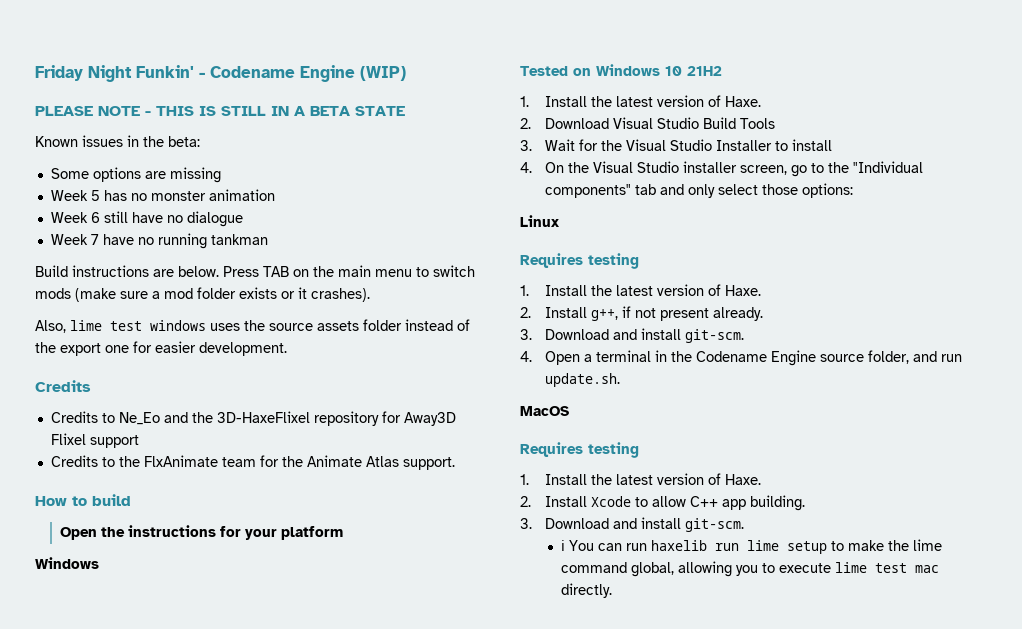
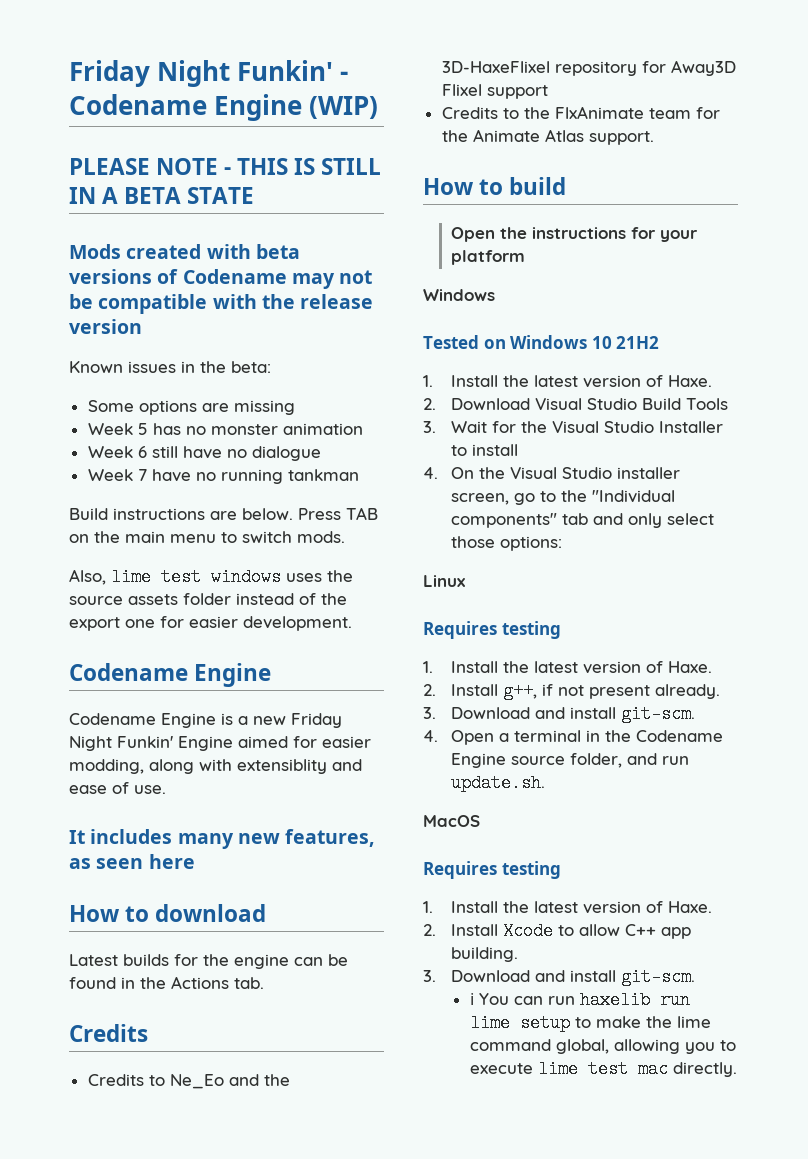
(405, 111) none -> [69,244,300,259] [69,269,373,289] [69,294,374,314] [69,319,142,334] // Mods created with beta versions of Codename may not be compatible with the release version
[35,287,370,302] mods (make sure a mod folder exists or it crashes). -> [297,531,345,543] mods.
(287, 349) none -> [69,663,272,687] [69,713,342,728] [69,736,371,751] [69,759,362,774] [69,782,166,794] [69,829,376,849] [69,854,195,869] [69,904,267,922] [69,954,348,969] [69,976,264,989] // Codename Engine // Codename Engine is a new Friday Night Funkin' Engine aimed for easier modding, along with extensiblity and ease of use. // It includes many new features, as seen here // How to download // Latest builds for the engine can be found in the Actions tab.

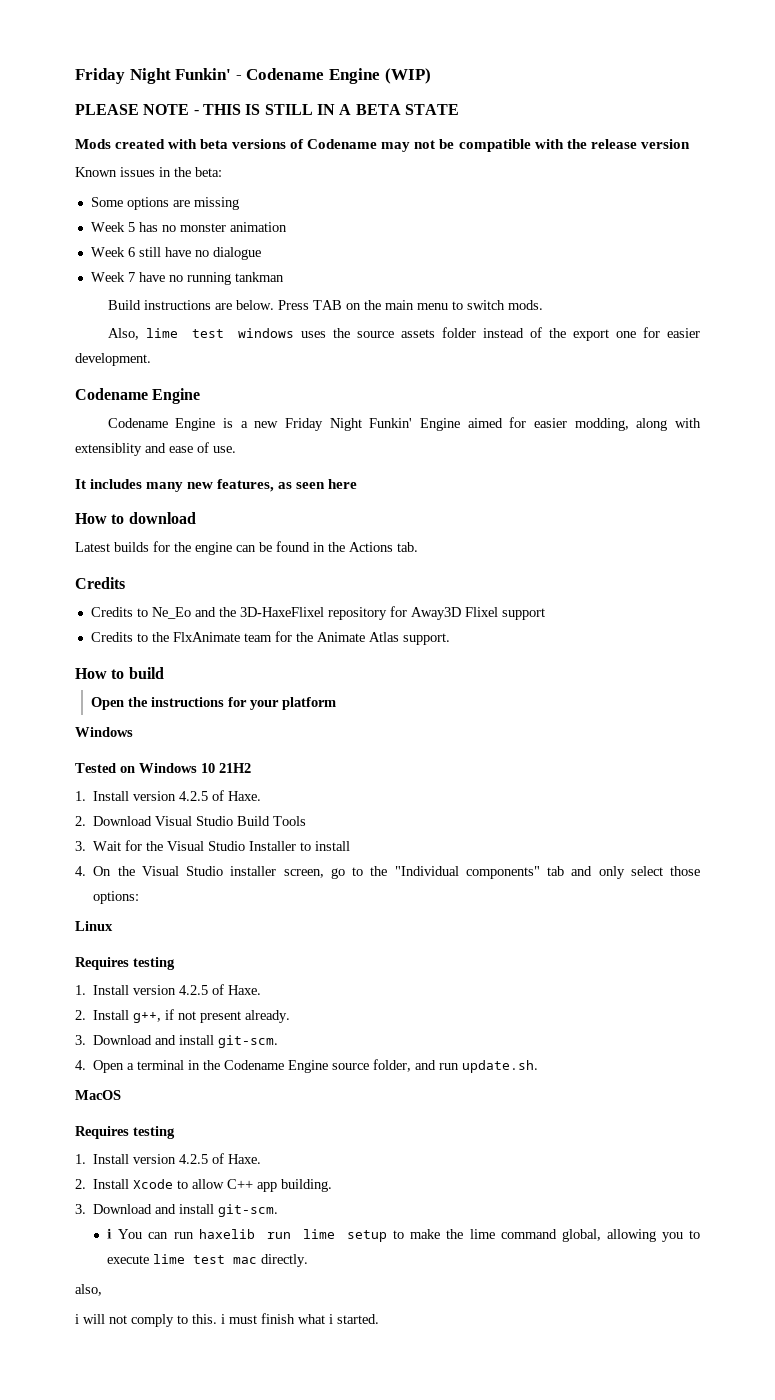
[502,375,641,388] the latest version -> [133,791,209,801] version 4.2.5
[502,661,641,674] the latest version -> [133,985,209,995] version 4.2.5
[502,901,641,914] the latest version -> [133,1154,209,1164] version 4.2.5
(737, 1069) none -> [75,1284,102,1296] [75,1313,379,1327] // also, // i will not comply to this. i must finish what i started.

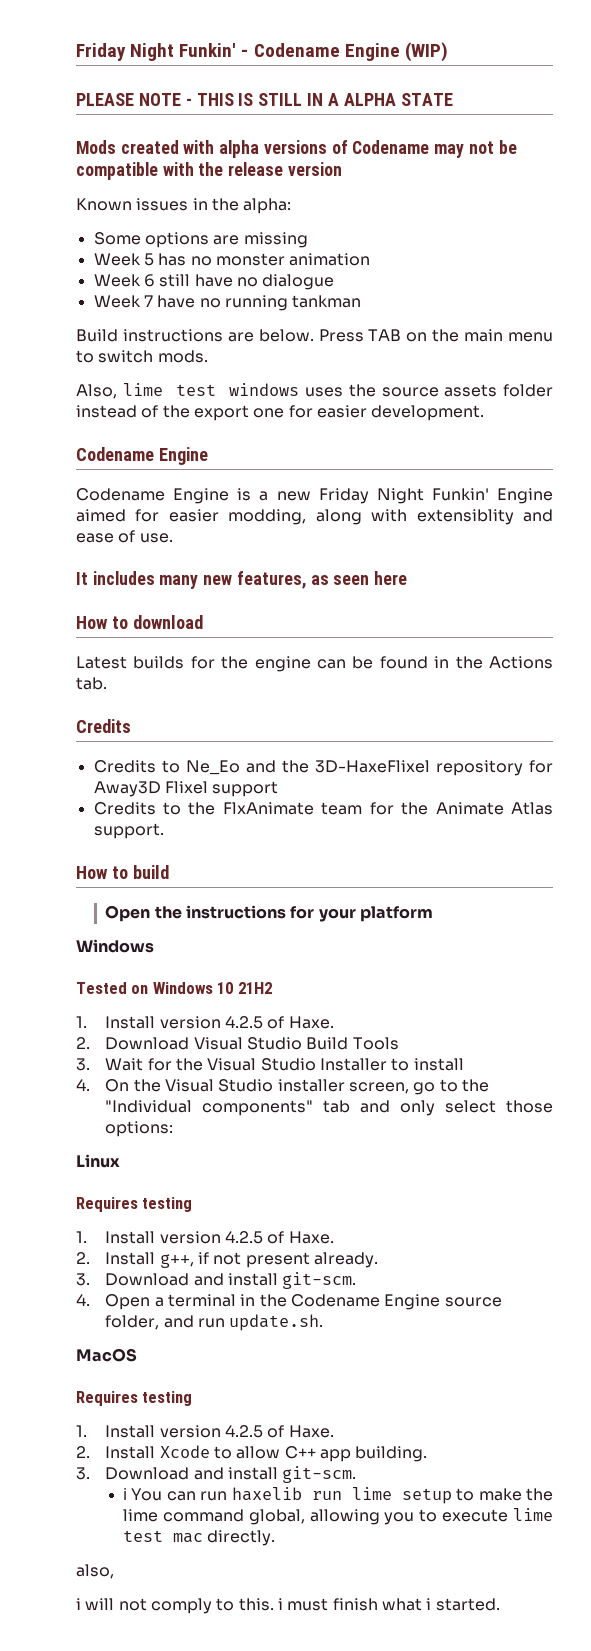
[355,104,401,115] BETA -> [343,93,396,106] ALPHA
[200,139,229,149] beta -> [219,140,260,158] alpha
[195,167,222,177] beta: -> [243,198,292,214] alpha:

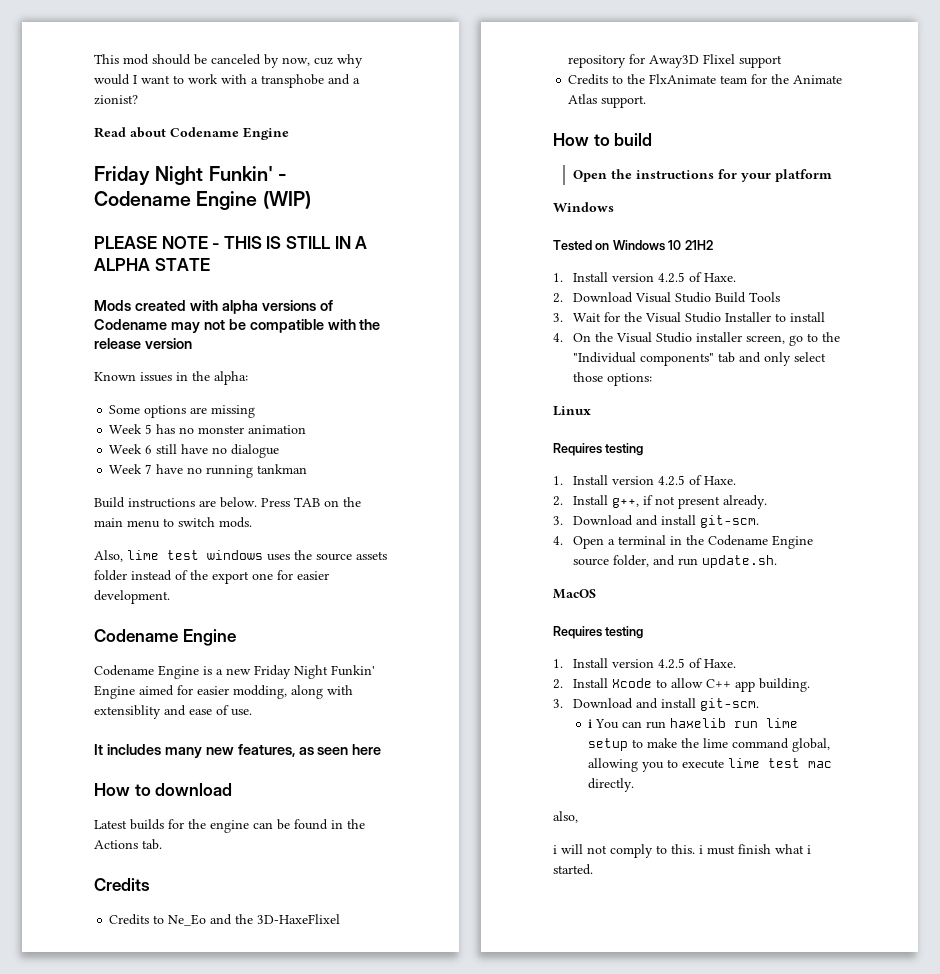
(76, 52) none -> [94,54,363,68] [94,74,360,88] [94,95,138,105] [94,127,289,140] This mod should be canceled by now, cuz why would I want to work with a transphobe and a zionist? // Read about Codename Engine //

